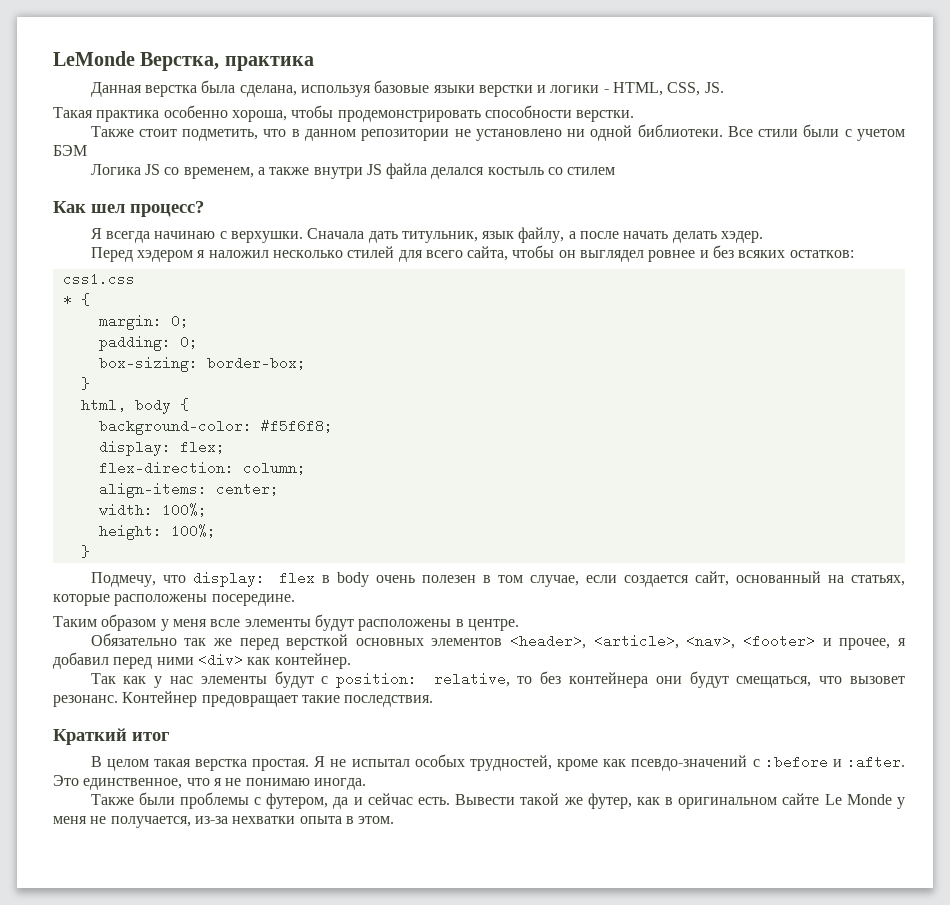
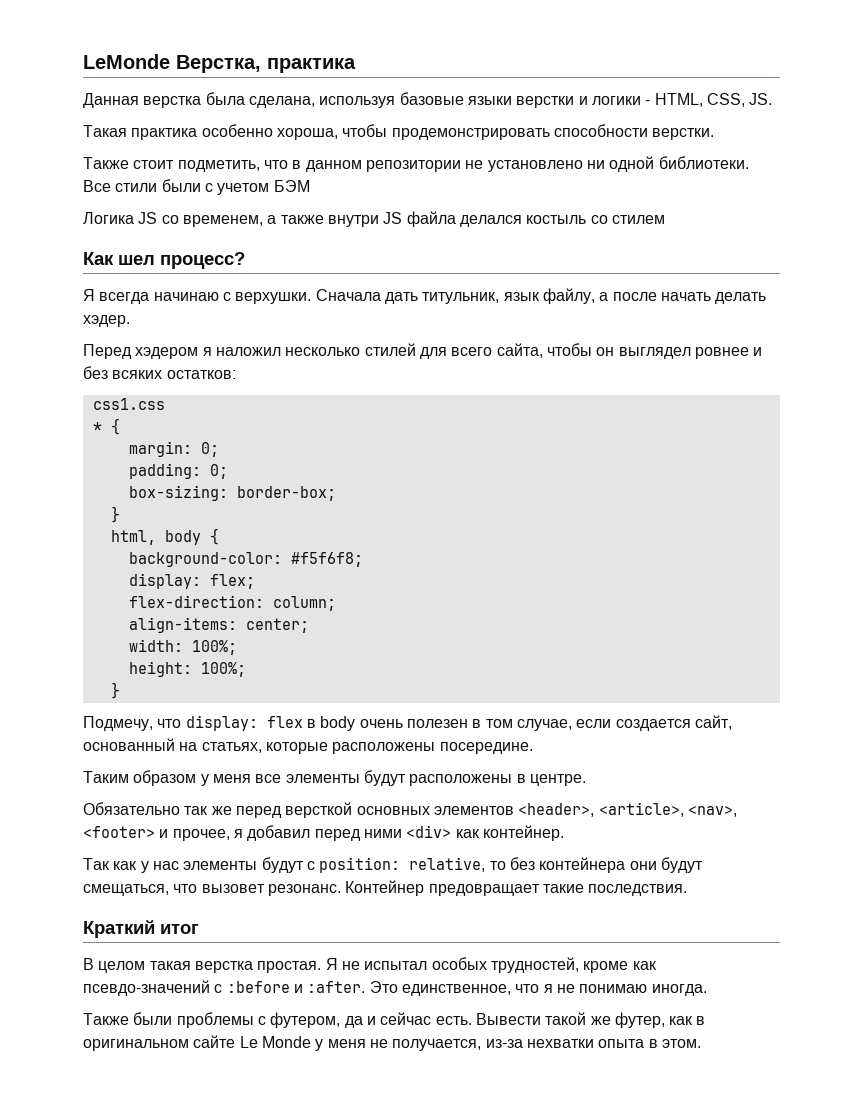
[210,619,241,627] всле -> [255,774,282,783] все

